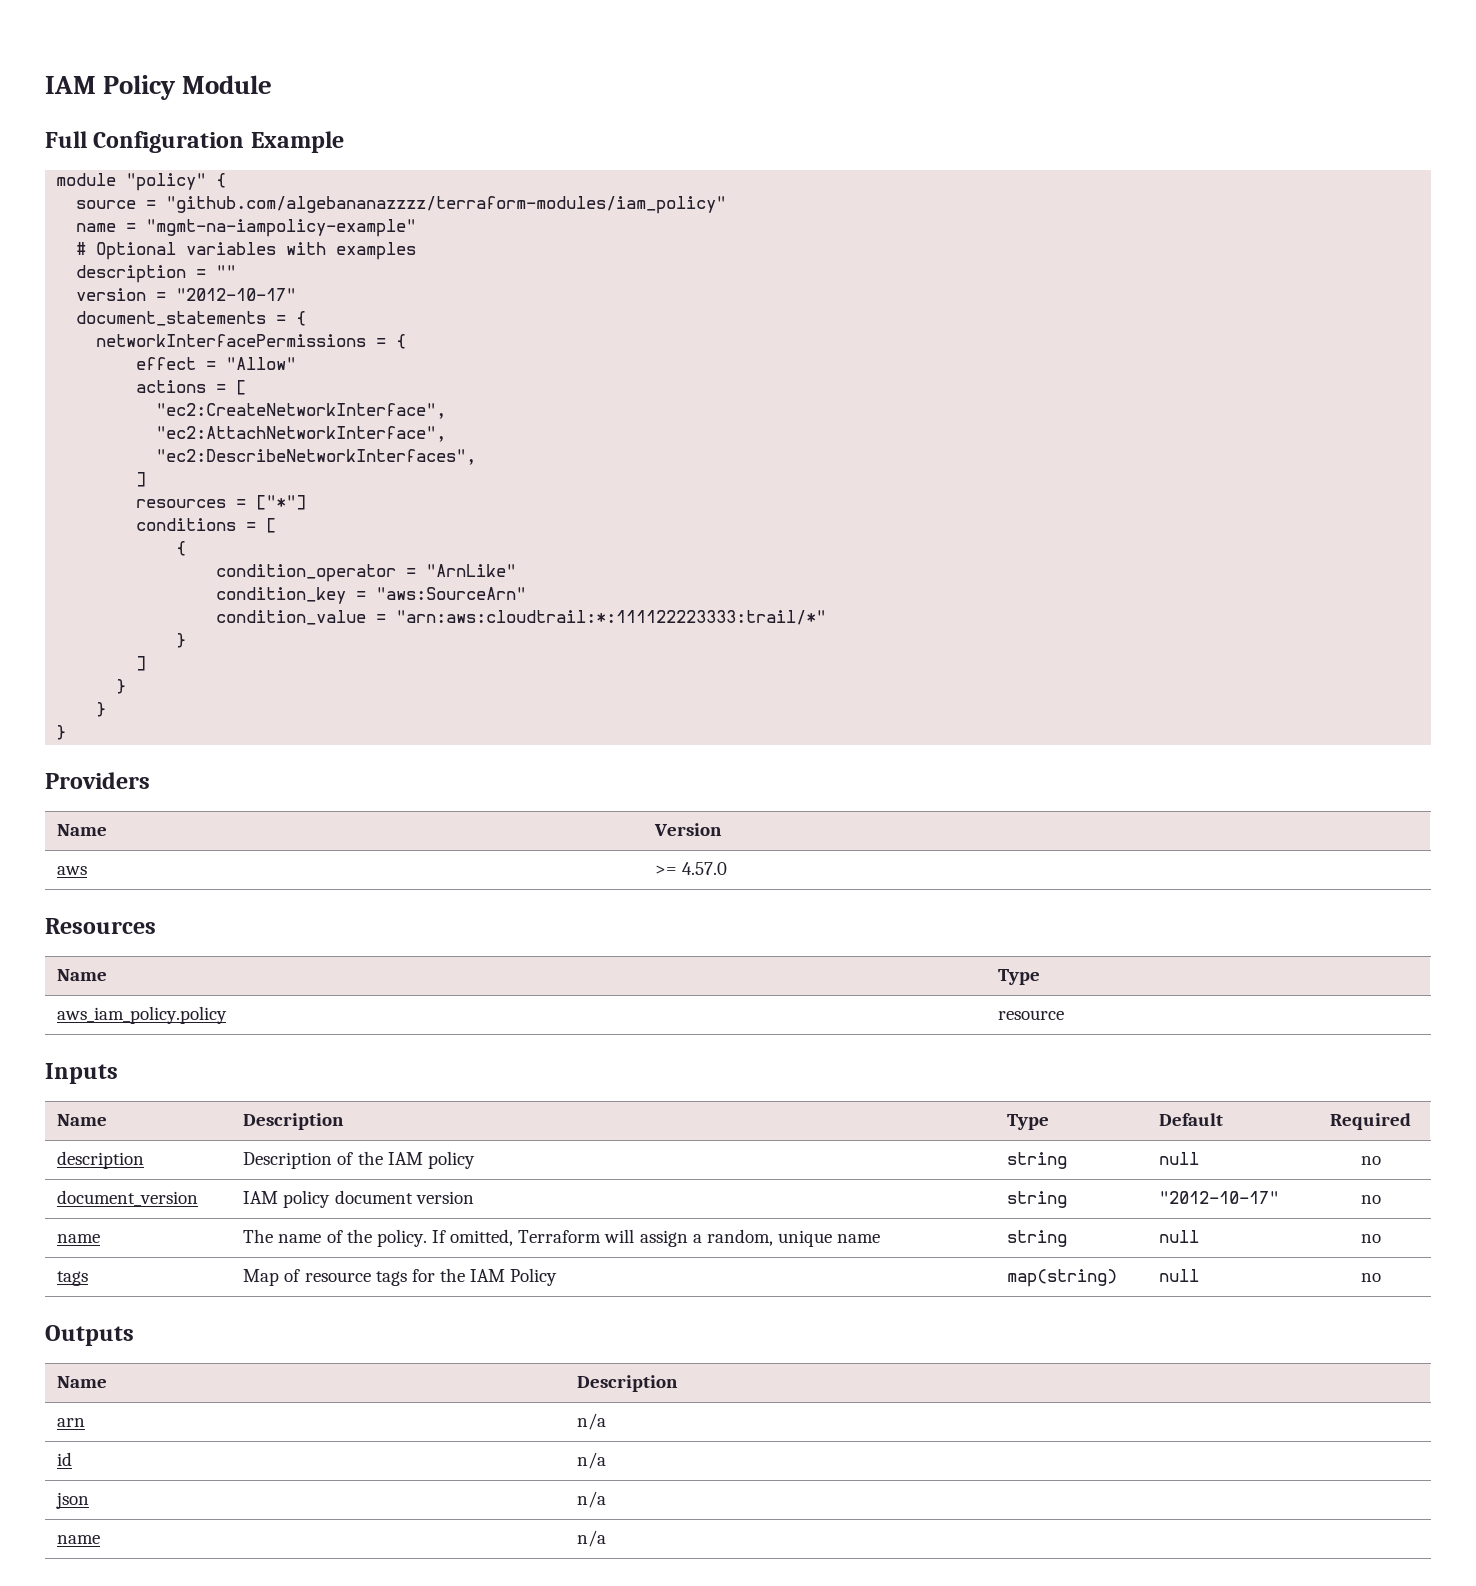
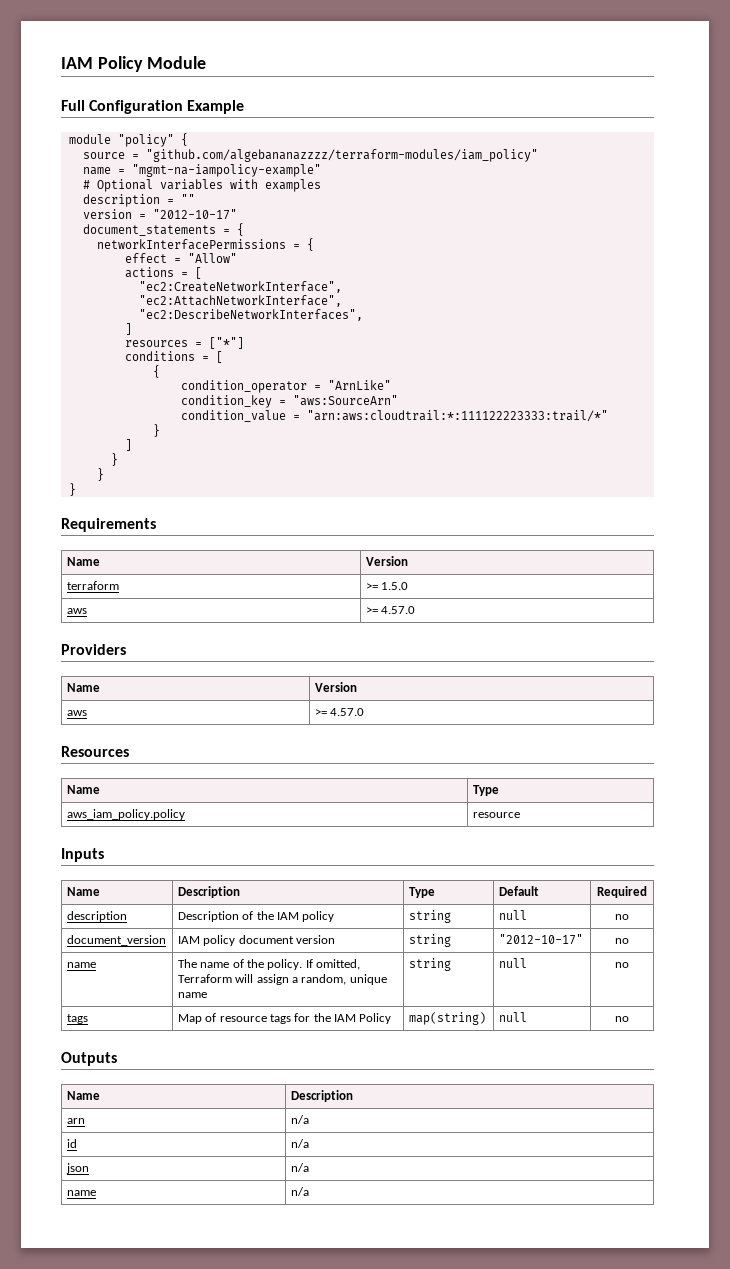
(67, 732) none -> [61,518,156,532] [66,557,100,566] [365,556,408,566] [66,581,119,590] [365,582,409,590] [66,608,87,614] [365,606,416,614] // Requirements // Name | Version // terraform | >= 1.5.0 // aws | >= 4.57.0

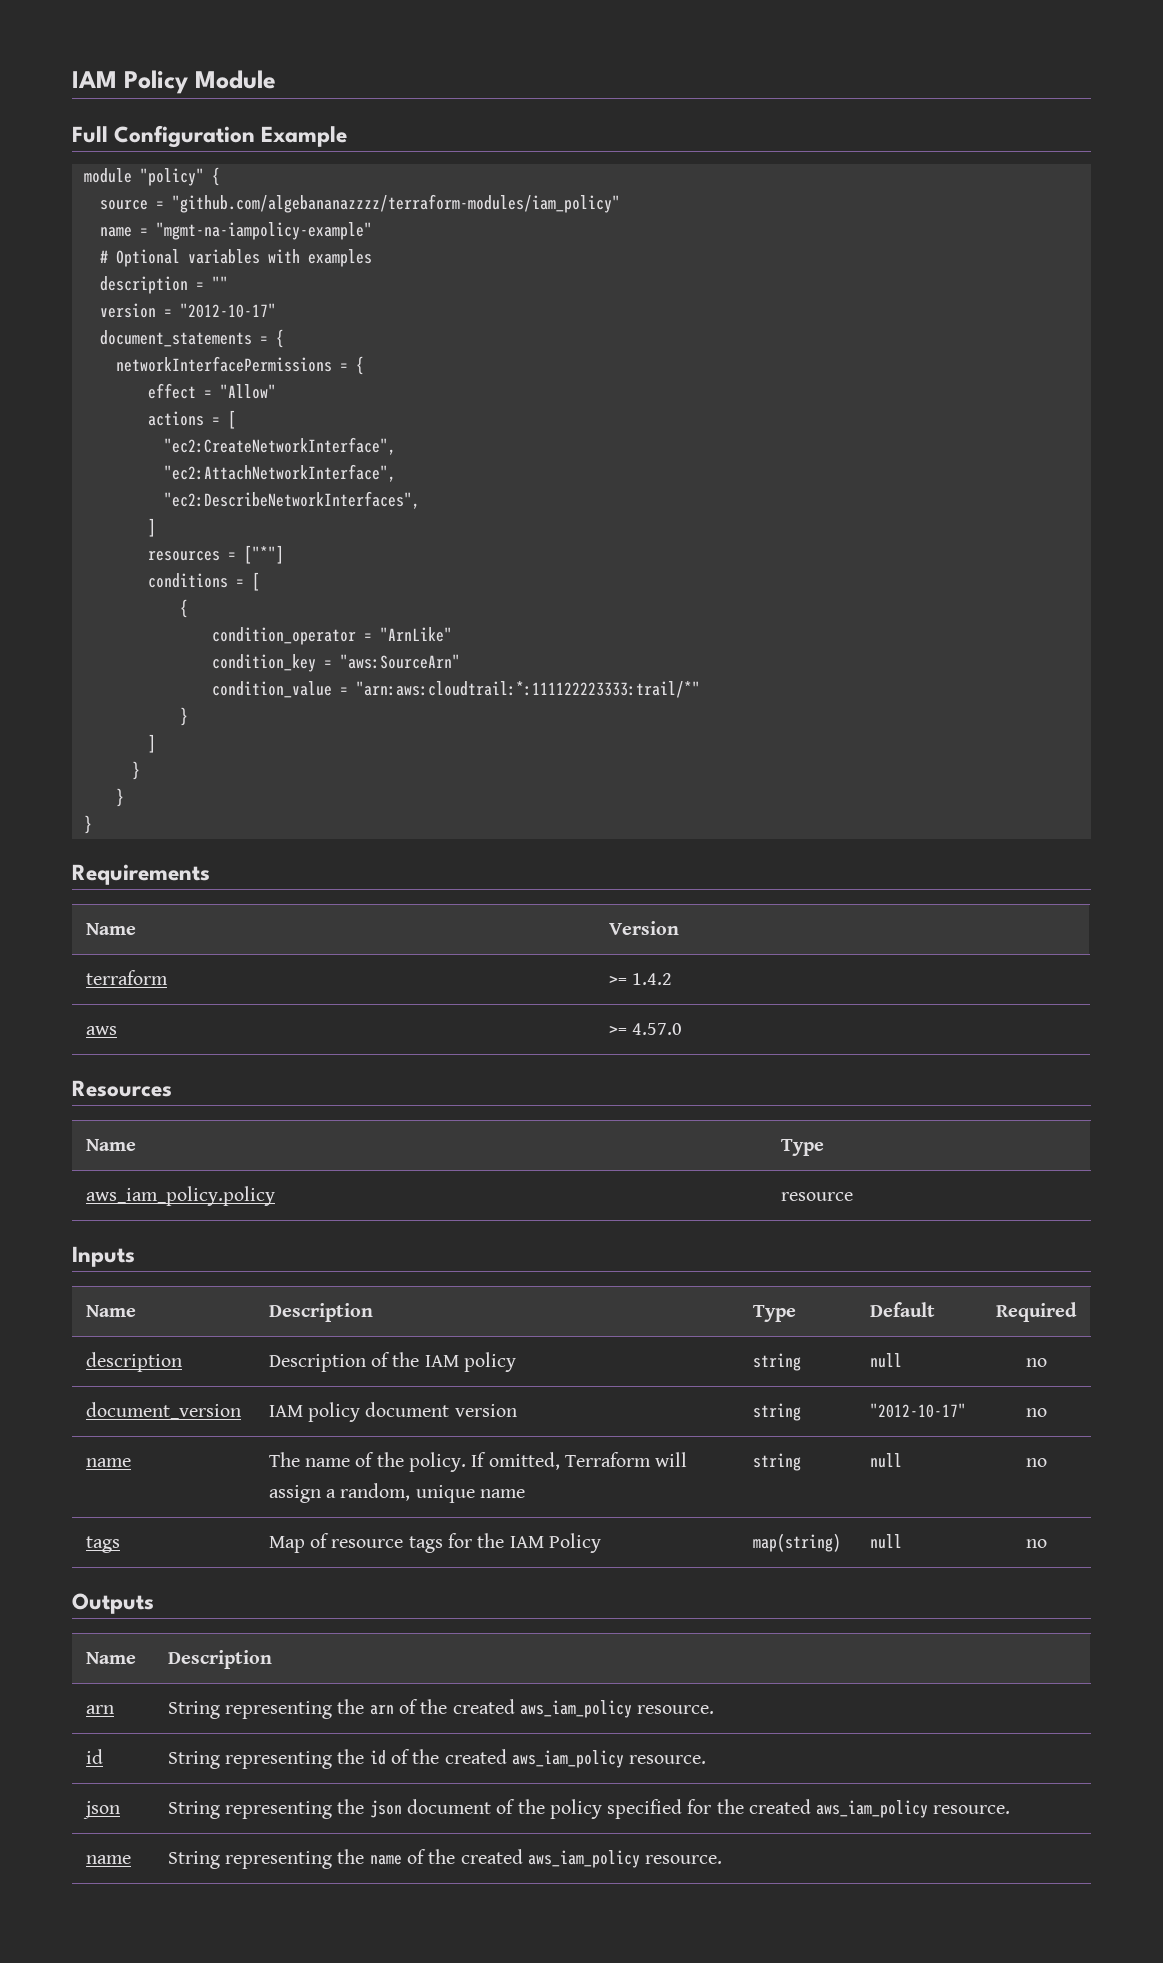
[381,582,409,590] [66,608,87,614] [365,606,416,614] [61,644,126,655] [66,683,100,692] [314,682,357,692] 1.5.0 // aws | >= 4.57.0 // Providers // Name | Version -> [632,973,673,985] 1.4.2
[290,1115,309,1124] [66,1139,77,1148] [290,1139,309,1148] [65,1163,89,1174] [290,1163,309,1172] [66,1190,96,1196] [290,1187,309,1196] n/a // id | n/a // json | n/a // name | n/a -> [167,1699,715,1719] [85,1749,103,1764] [167,1749,707,1769] [82,1801,120,1819] [167,1799,1011,1819] [85,1855,131,1864] [167,1849,723,1869] String representing the arn of the created aws_iam_policy resource. // id | String representing the id of the created aws_iam_policy resource. // json | String representing the json document of the policy specified for the created aws_iam_policy resource. // name | String representing the name of the created aws_iam_policy resource.

